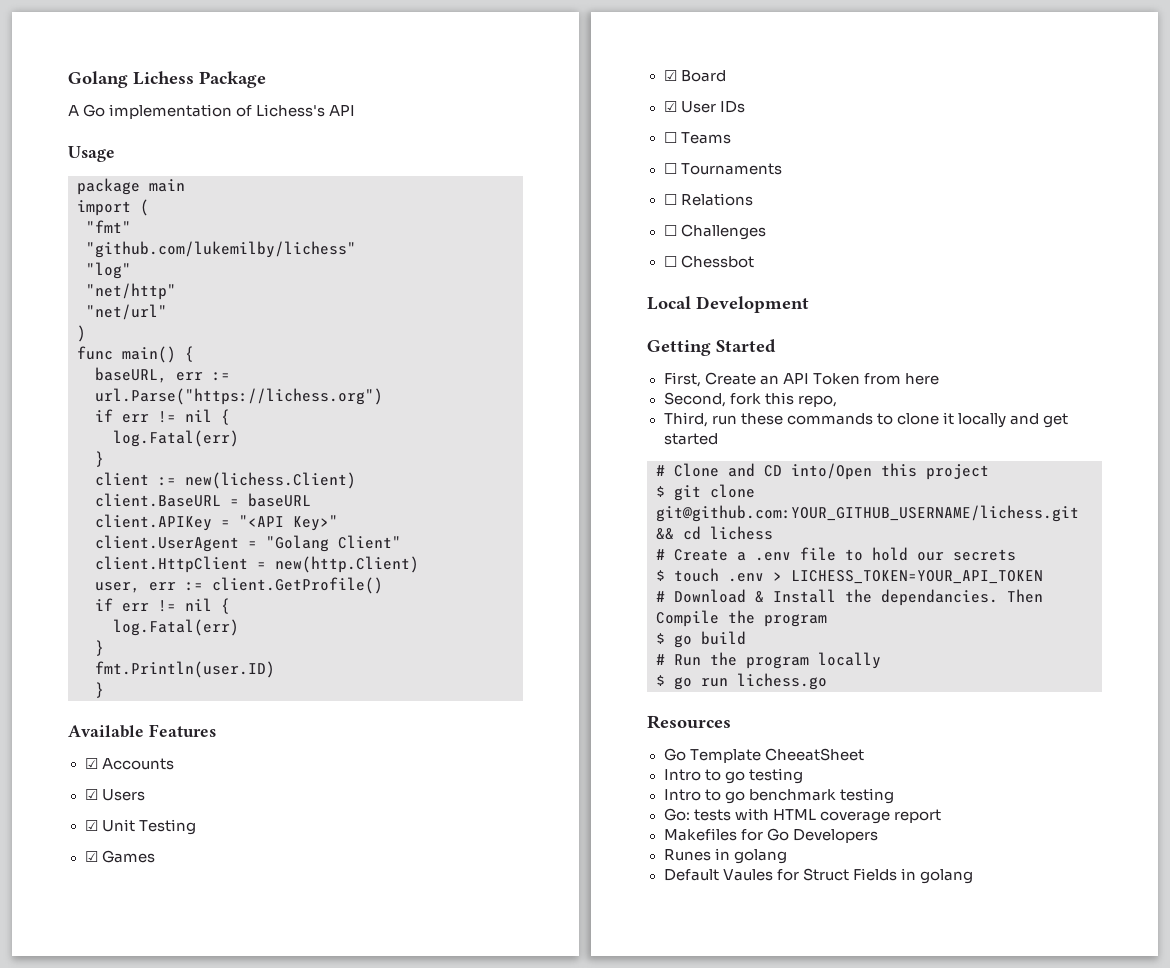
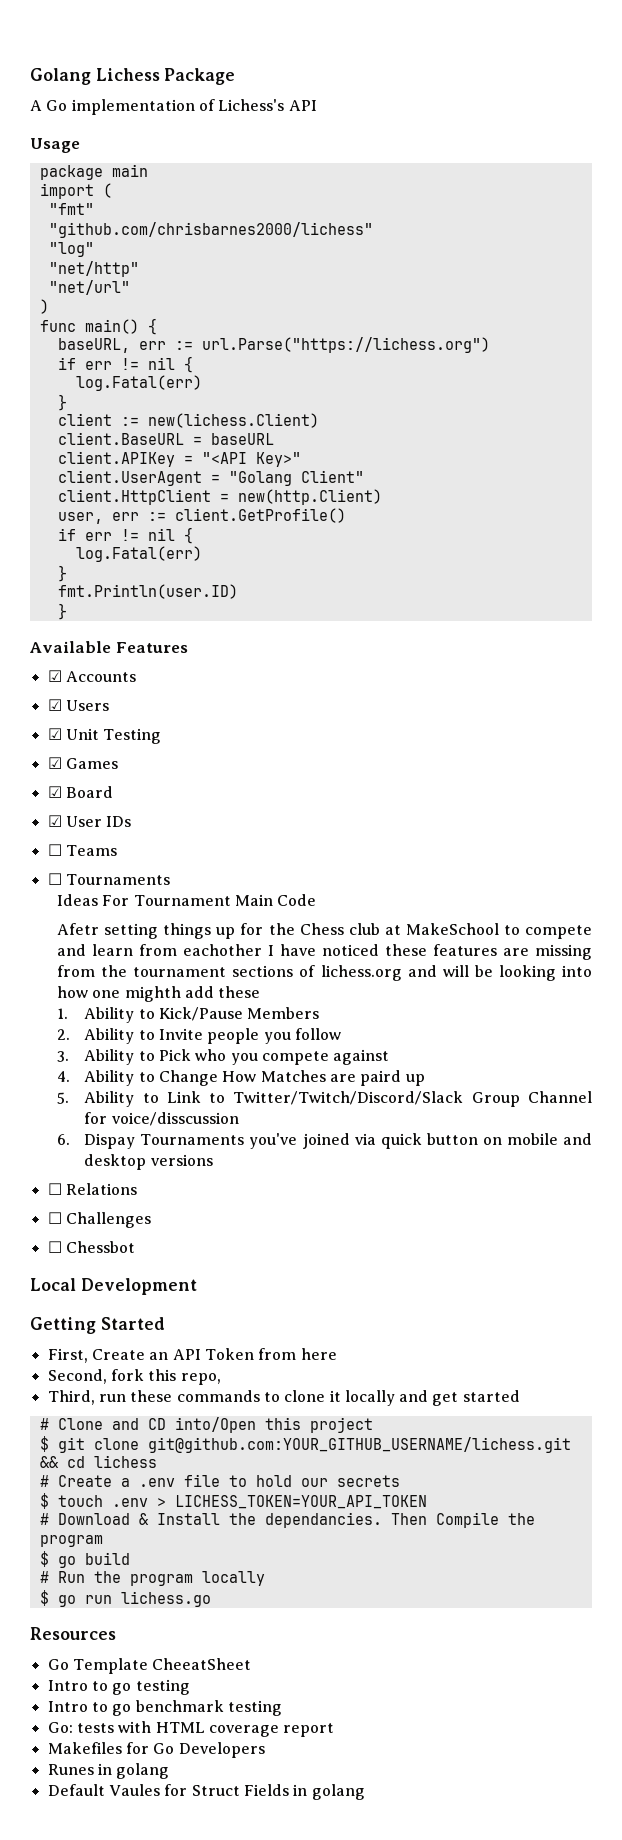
[86,241,356,258] "github.com/lukemilby/lichess" -> [48,222,373,238] "github.com/chrisbarnes2000/lichess"
(782, 169) none -> [57,894,317,906] [57,923,592,939] [57,944,592,960] [57,965,593,981] [57,986,261,1002] [57,1007,320,1023] [57,1028,341,1044] [57,1049,390,1065] [57,1070,425,1086] [57,1091,592,1107] [84,1112,239,1126] [57,1133,593,1149] [84,1154,213,1170] // Ideas For Tournament Main Code // Afetr setting things up for the Chess club at MakeSchool to compete and learn from eachother I have noticed these features are missing from the tournament sections of lichess.org and will be looking into how one mighth add these // 1. Ability to Kick/Pause Members // 2. Ability to Invite people you follow // 3. Ability to Pick who you compete against // 4. Ability to Change How Matches are paird up // 5. Ability to Link to Twitter/Twitch/Discord/Slack Group Channel for voice/disscussion // 6. Dispay Tournaments you've joined via quick button on mobile and desktop versions

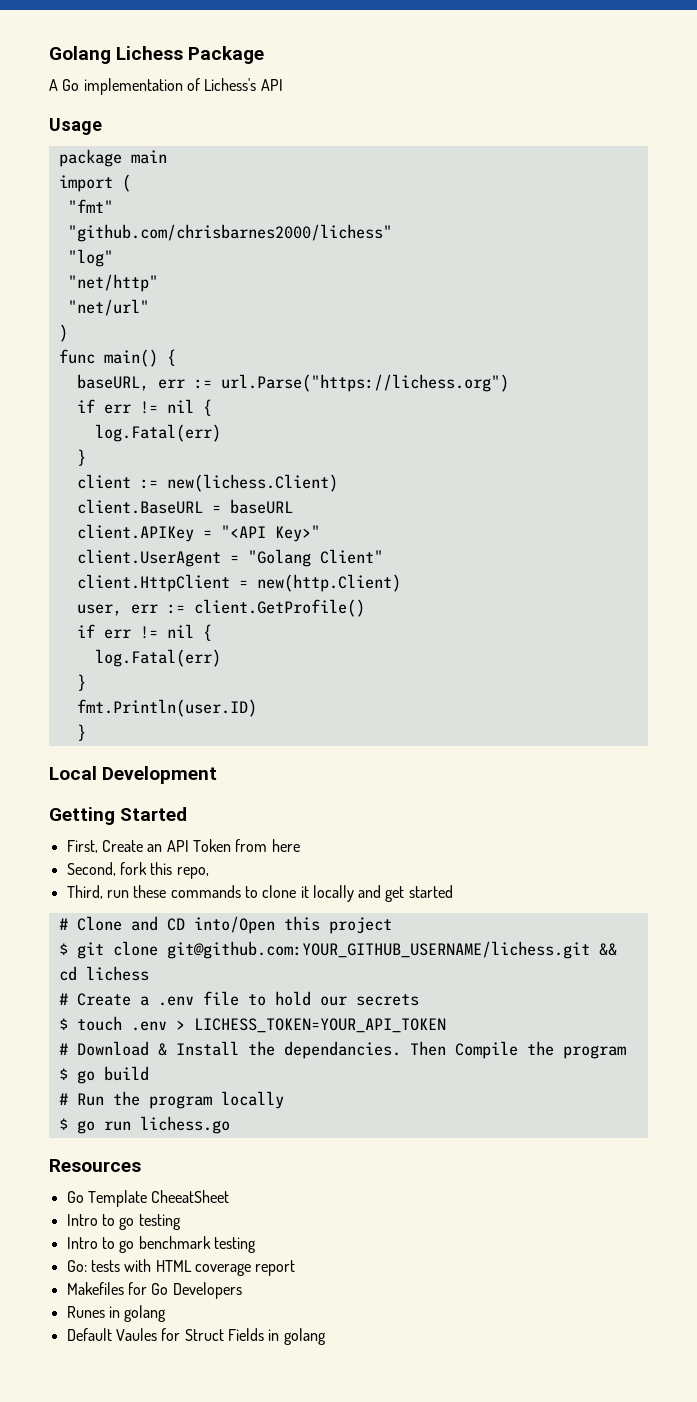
[29,641,188,653] [47,670,136,682] [47,699,109,711] [47,728,162,744] [47,757,118,769] [47,786,113,798] [47,815,132,827] [47,844,117,856] [47,873,170,885] [57,894,317,906] [57,923,592,939] [57,944,592,960] [57,965,593,981] [57,986,261,1002] [57,1007,320,1023] [57,1028,341,1044] [57,1049,390,1065] [57,1070,425,1086] [57,1091,592,1107] [84,1112,239,1126] [57,1133,593,1149] [84,1154,213,1170] [47,1183,137,1195] [47,1212,151,1228] [47,1241,135,1253] // Available Features // ☑ Accounts // ☑ Users // ☑ Unit Testing // ☑ Games // ☑ Board // ☑ User IDs // ☐ Teams // ☐ Tournaments // Ideas For Tournament Main Code // Afetr setting things up for the Chess club at MakeSchool to compete and learn from eachother I have noticed these features are missing from the tournament sections of lichess.org and will be looking into how one mighth add these // 1. Ability to Kick/Pause Members // 2. Ability to Invite people you follow // 3. Ability to Pick who you compete against // 4. Ability to Change How Matches are paird up // 5. Ability to Link to Twitter/Twitch/Discord/Slack Group Channel for voice/disscussion // 6. Dispay Tournaments you've joined via quick button on mobile and desktop versions // ☐ Relations // ☐ Challenges // ☐ Chessbot -> (86, 732) none

